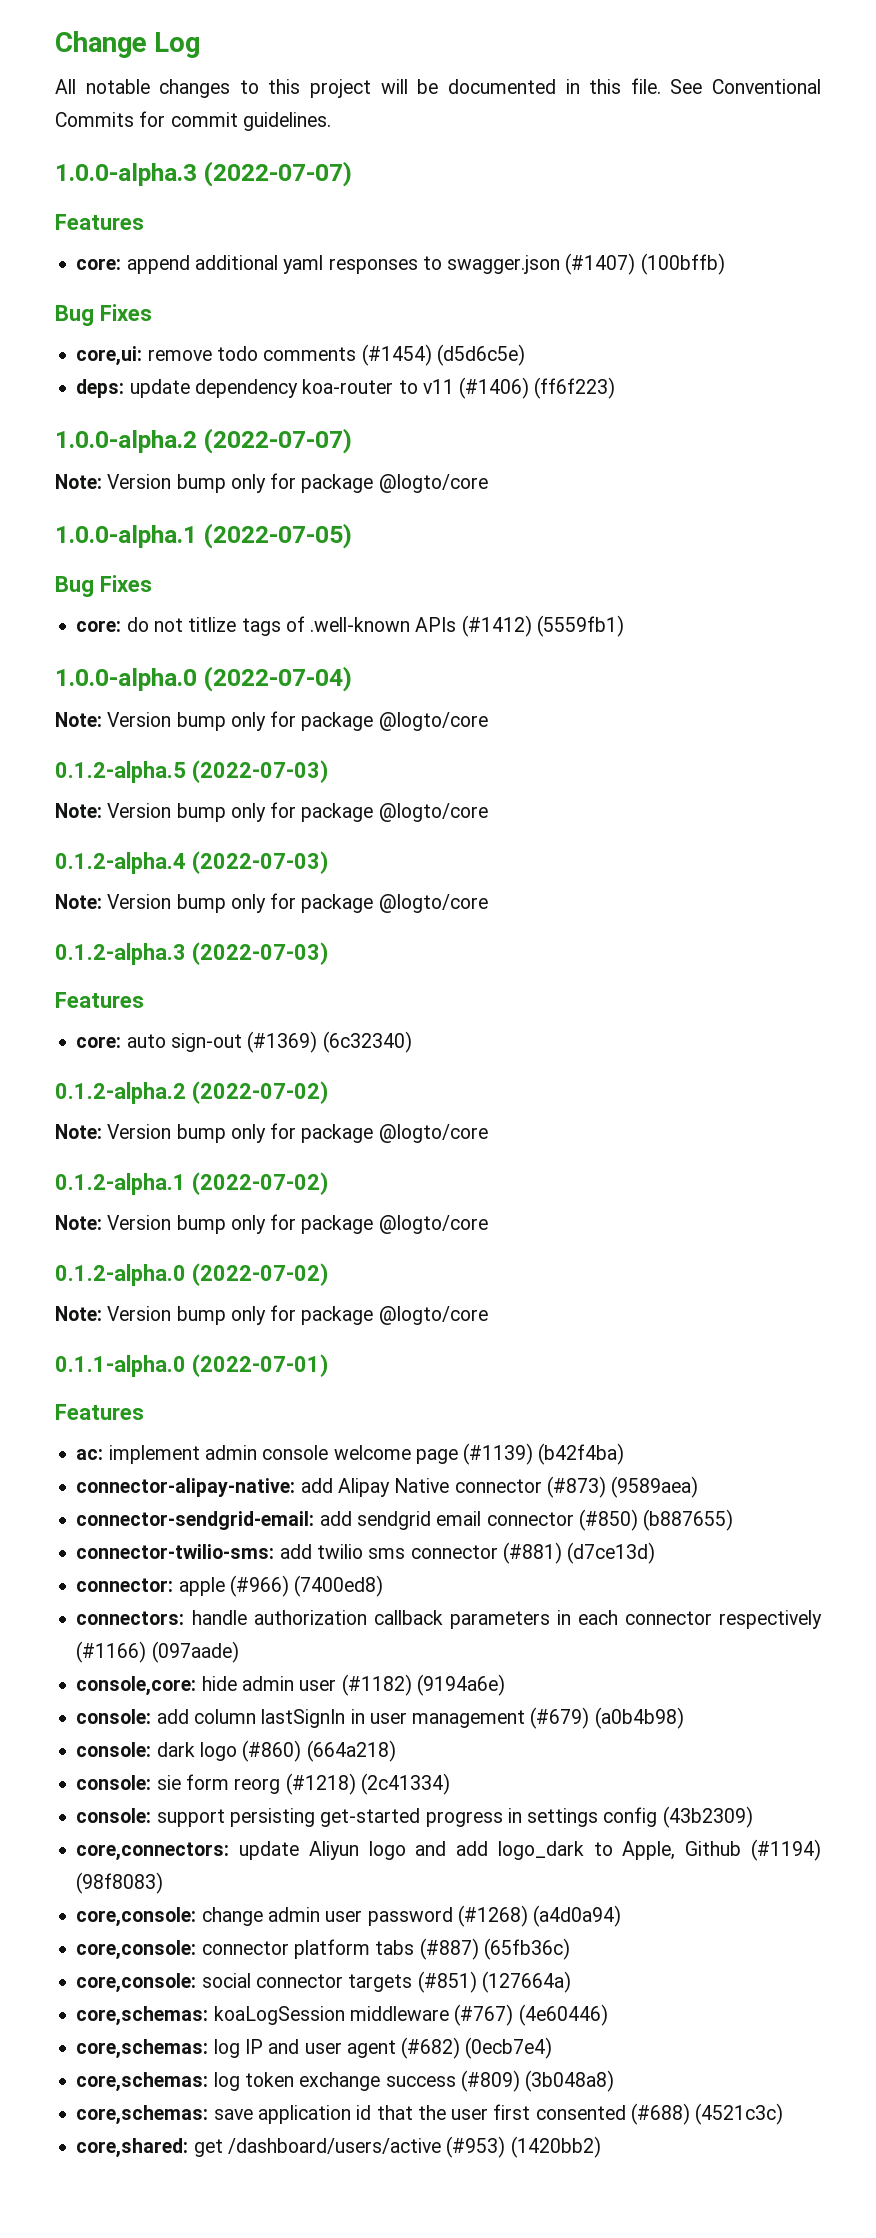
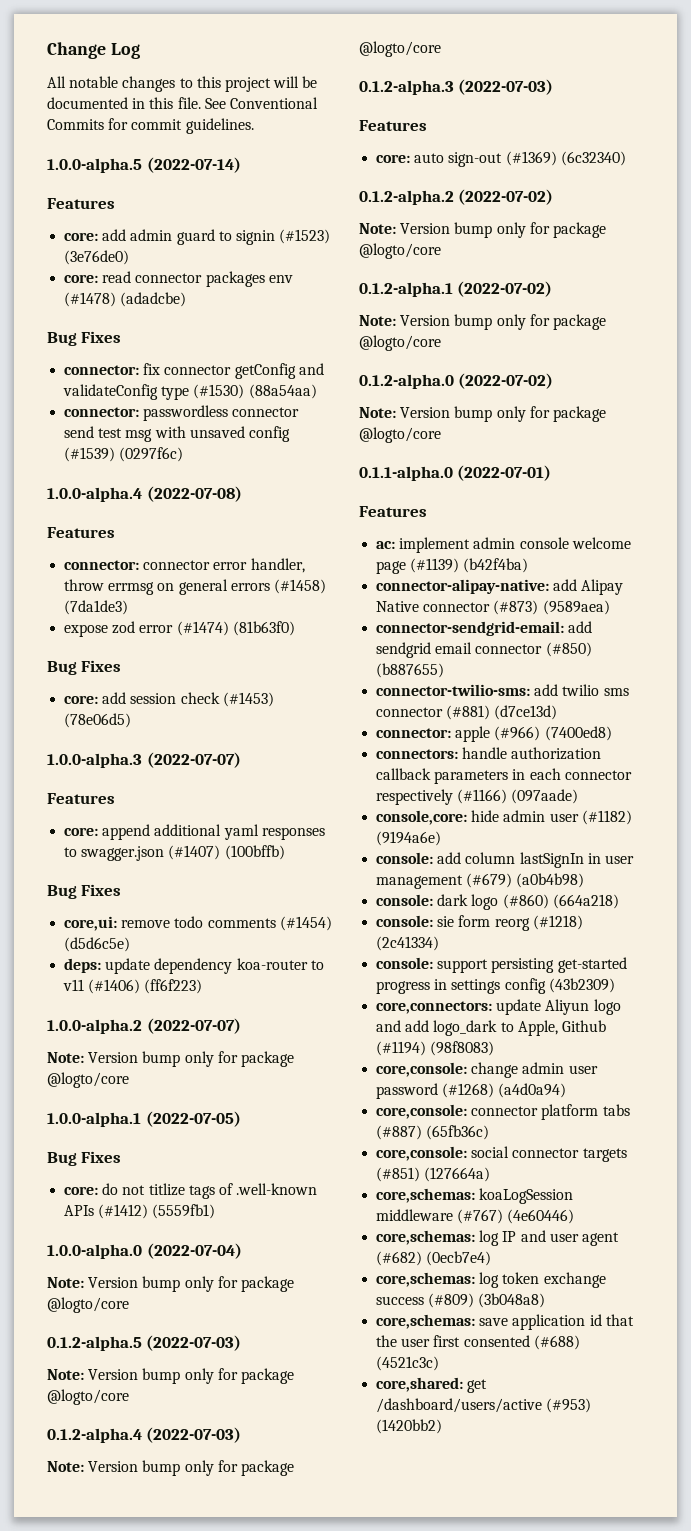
(331, 121) none -> [47,157,241,173] [47,198,115,209] [64,229,331,245] [64,250,130,265] [64,271,293,287] [64,292,187,307] [47,331,122,346] [64,363,324,379] [63,384,317,400] [64,405,300,421] [64,426,290,442] [64,447,184,462] [47,486,242,502] [47,527,115,538] [64,558,305,573] [64,579,326,595] [64,600,129,615] [64,621,295,637] [47,660,122,675] [64,692,274,707] [64,713,132,728] // 1.0.0-alpha.5 (2022-07-14) // Features // core: add admin guard to signin (#1523) (3e76de0) // core: read connector packages env (#1478) (adadcbe) // Bug Fixes // connector: fix connector getConfig and validateConfig type (#1530) (88a54aa) // connector: passwordless connector send test msg with unsaved config (#1539) (0297f6c) // 1.0.0-alpha.4 (2022-07-08) // Features // connector: connector error handler, throw errmsg on general errors (#1458) (7da1de3) // expose zod error (#1474) (81b63f0) // Bug Fixes // core: add session check (#1453) (78e06d5)

